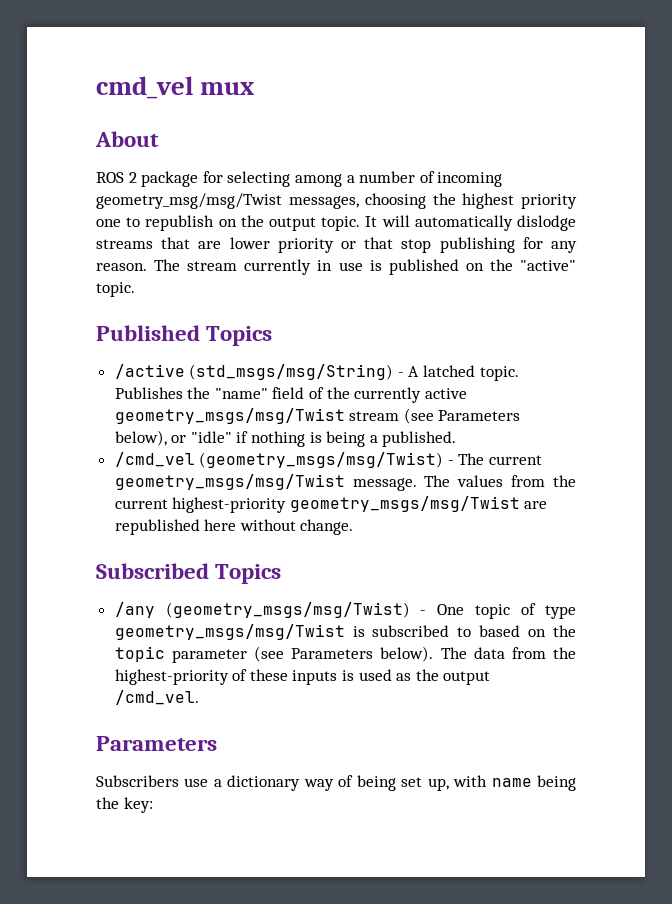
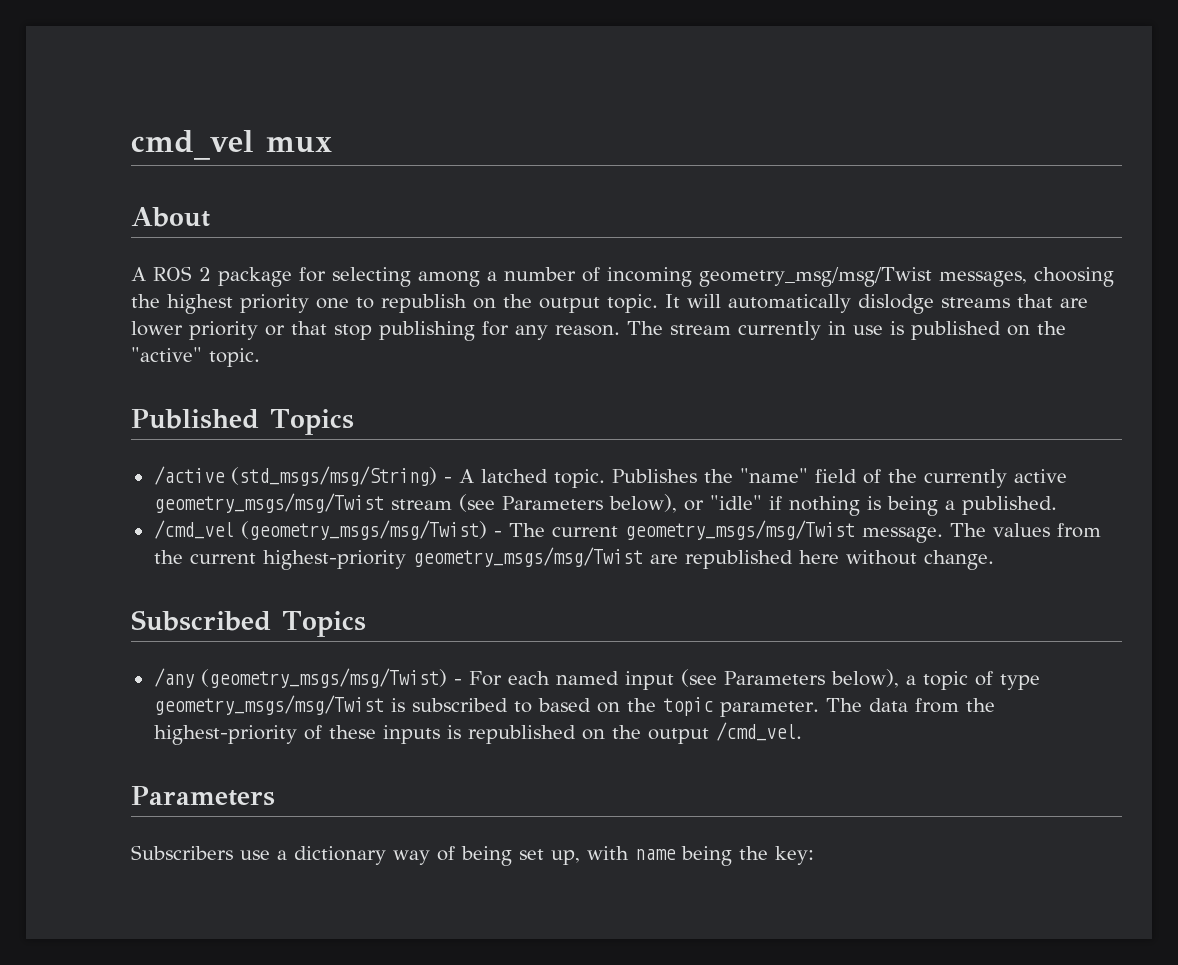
(159, 139) none -> [131,267,146,281] A
[437,604,465,615] One -> [468,669,916,690] For each named input (see Parameters below), a
[171,646,434,663] parameter (see Parameters below). -> [719,701,819,717] parameter.
[358,669,412,681] used as -> [467,725,605,744] republished on

